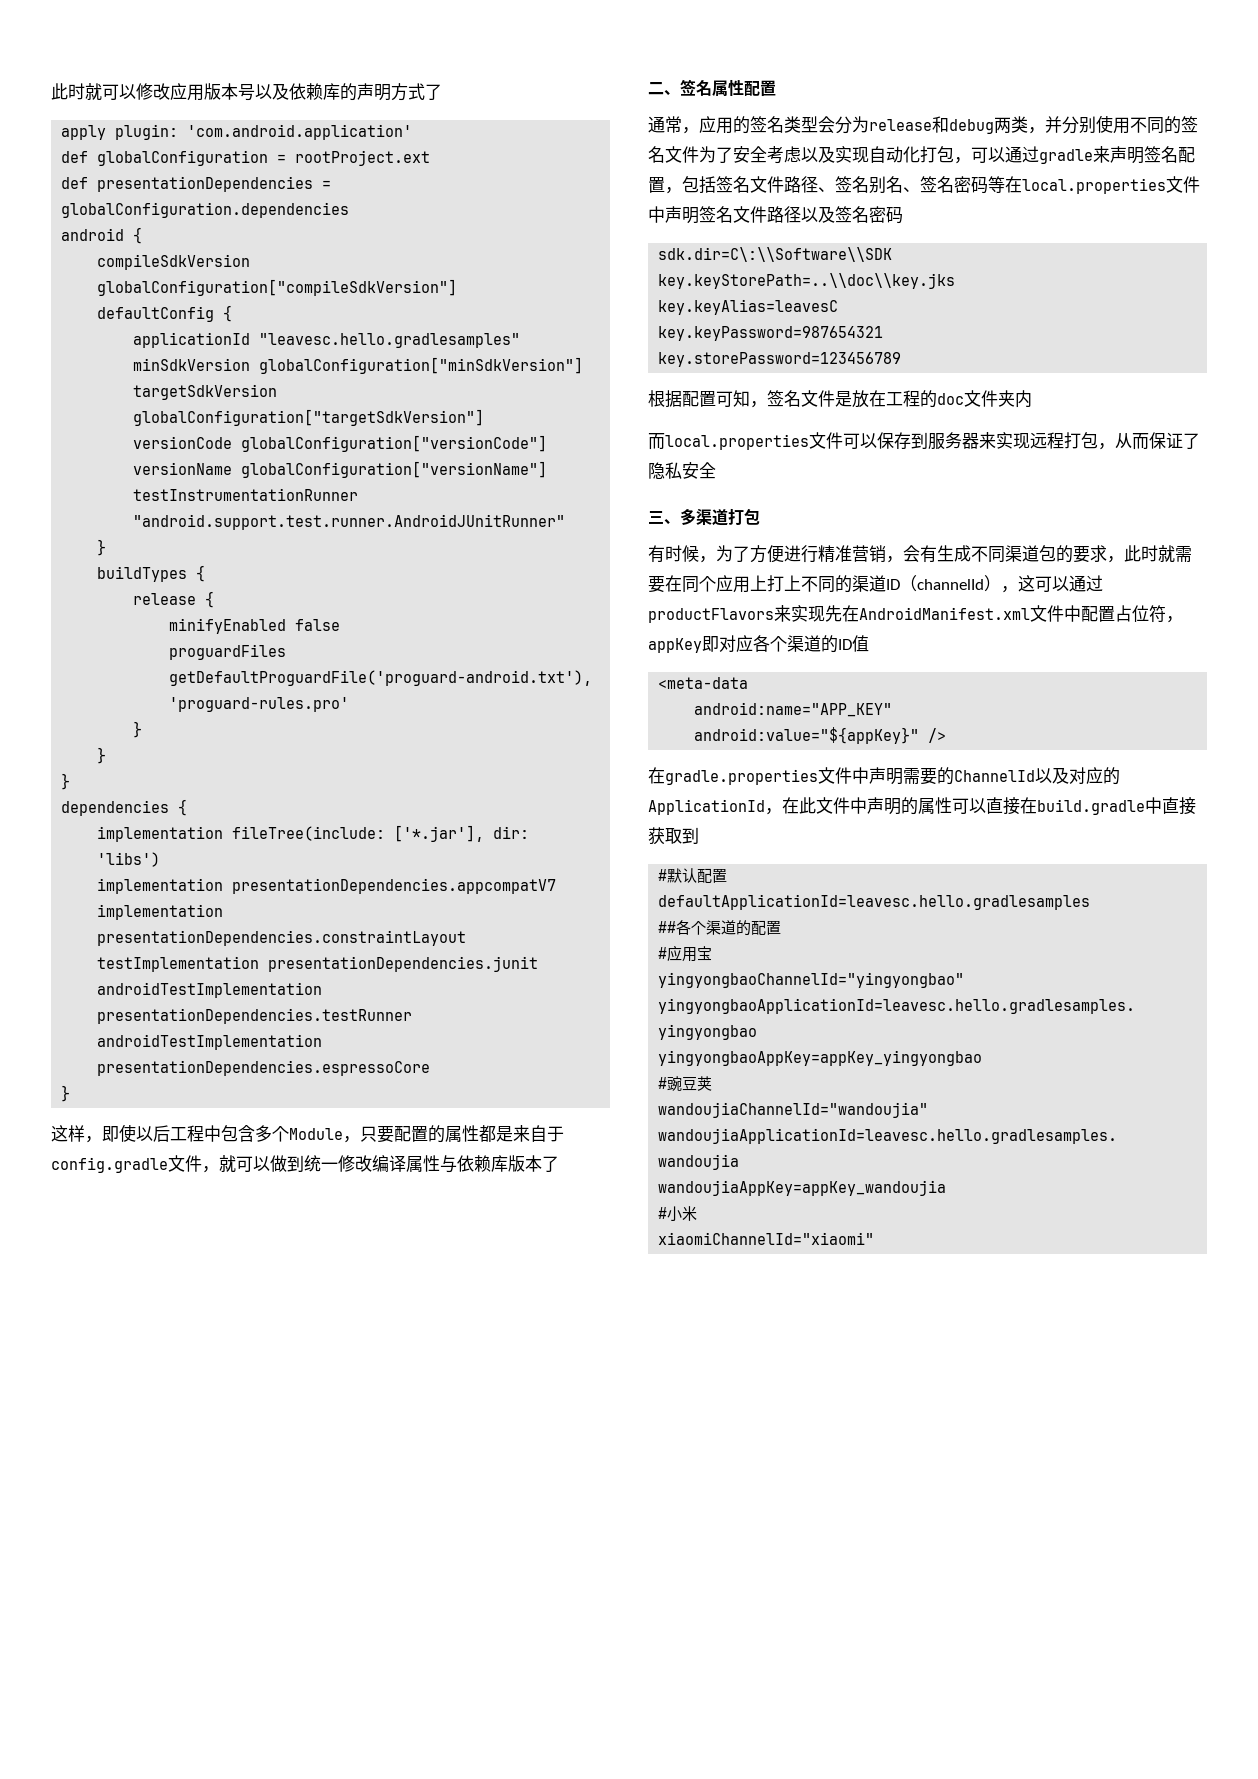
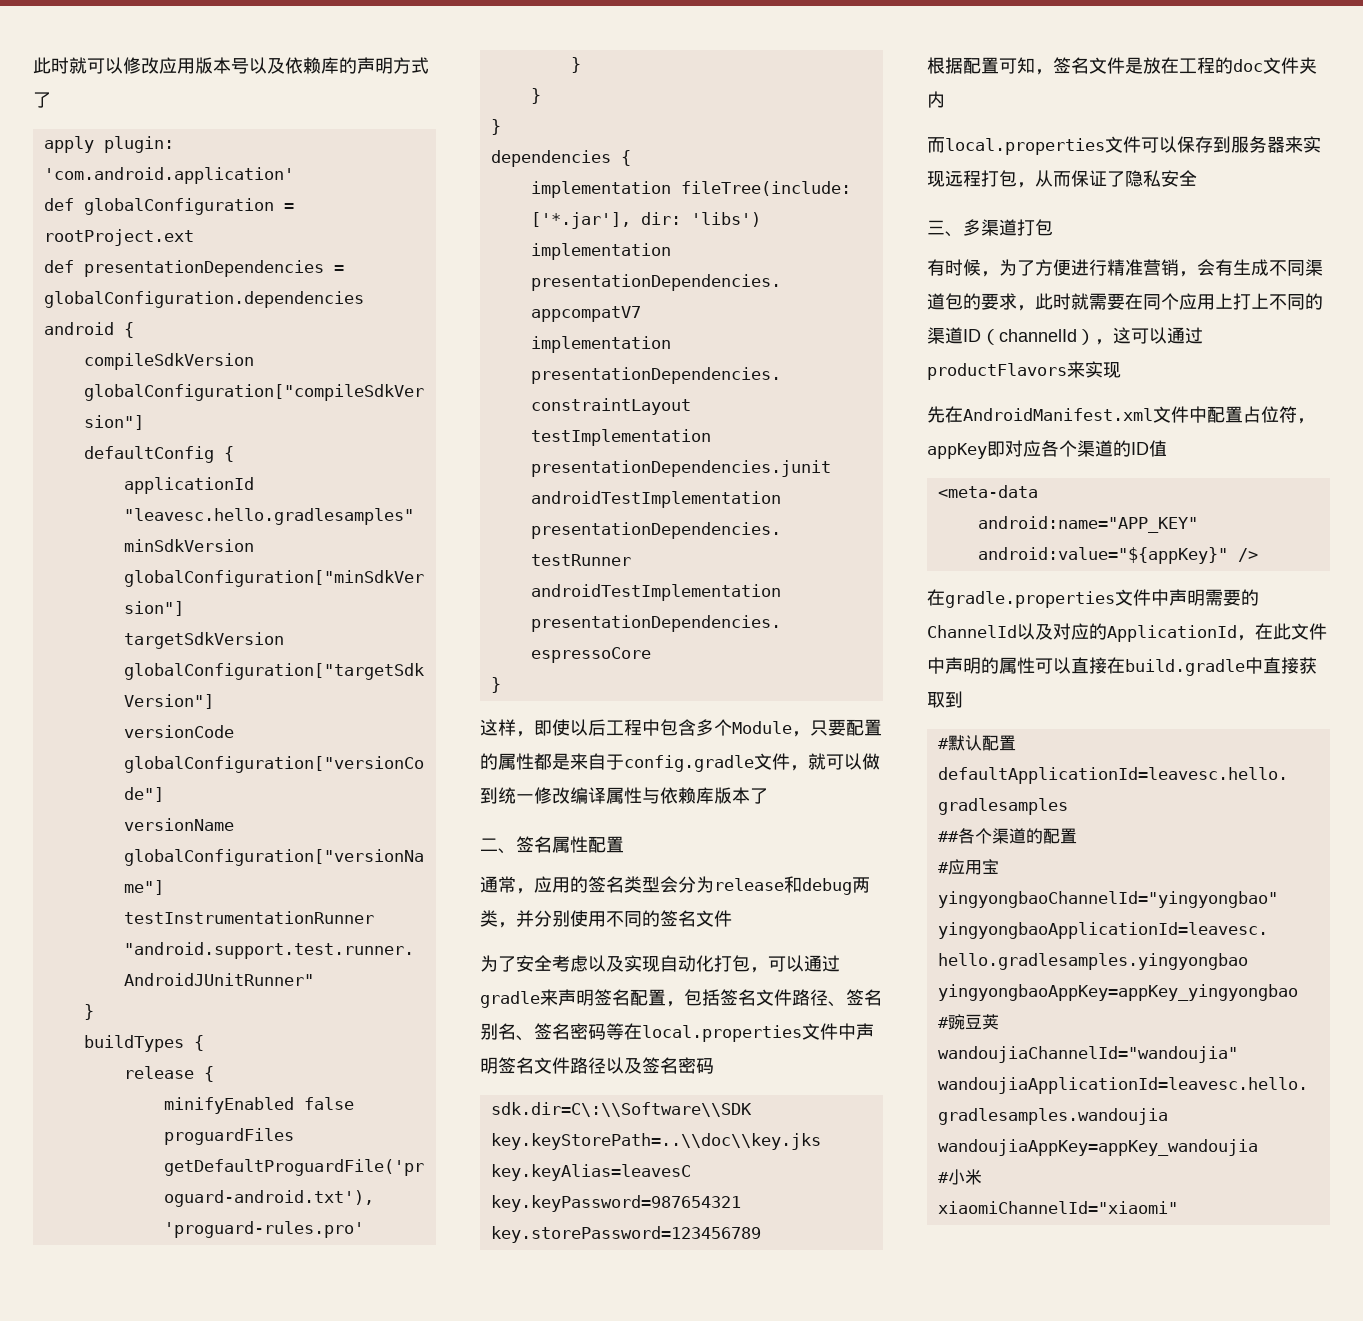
(699, 154) none -> (732, 918) //
(825, 614) none -> (1121, 370) //

